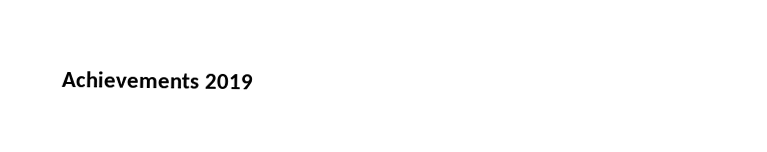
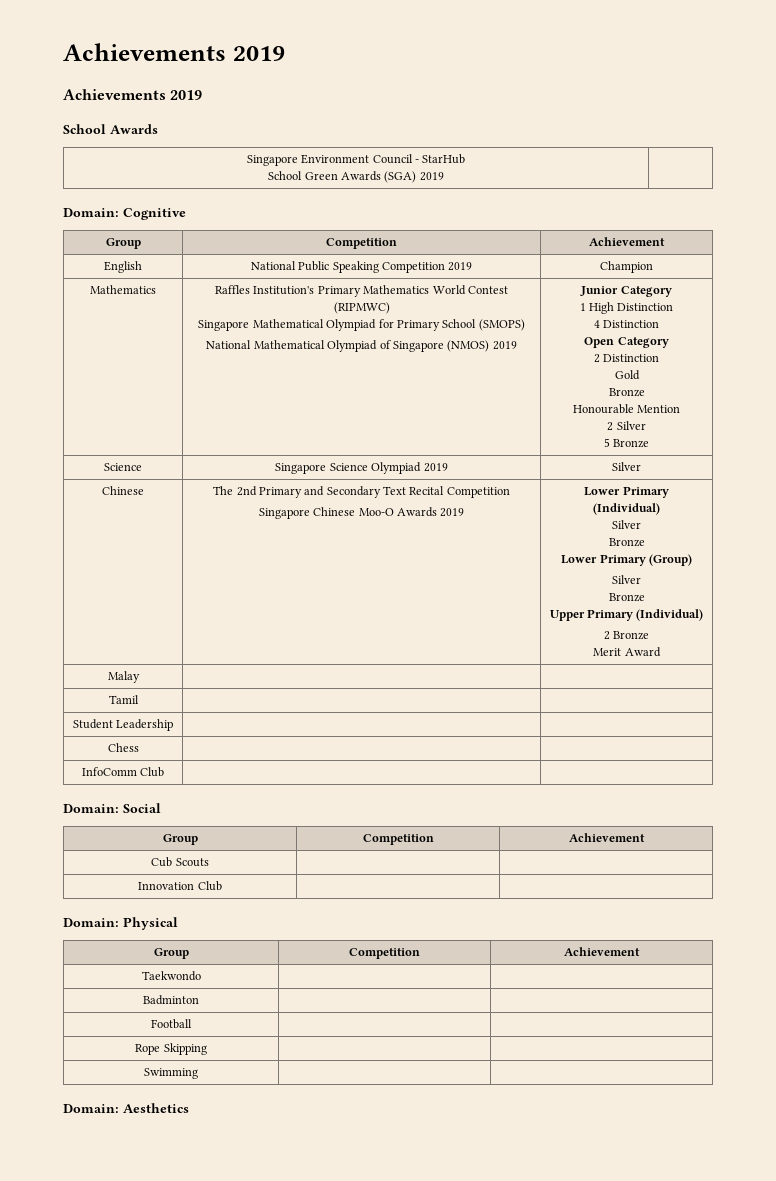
[61,70,255,90] Achievements 2019 -> [63,43,285,61] [63,89,203,100] [63,124,158,134] [246,154,466,166] [268,171,444,183] [63,208,186,220] [105,238,141,249] [326,238,397,249] [589,237,665,246] [104,261,142,273] [250,261,473,273] [600,261,653,273] [90,285,156,294] [215,285,508,297] [333,302,390,314] [198,319,525,331] [206,340,517,352] [580,286,672,297] [579,302,674,314] [593,320,660,328] [584,337,669,348] [593,354,660,363] [614,370,640,380] [608,388,645,397] [572,404,681,414] [607,421,646,431] [603,438,650,448] [104,463,142,471] [275,462,448,474] [612,462,641,471] [102,486,144,495] [213,486,510,498] [258,507,465,519] [584,486,669,498] [593,503,660,515] [612,520,641,529] [608,538,645,547] [561,554,692,566] [612,575,641,584] [608,593,645,602] [549,609,704,621] [603,631,650,640] [593,647,661,657] [107,671,140,683] [108,695,139,704] [72,719,174,731] [107,743,139,752] [81,767,165,777] [63,803,161,813] [162,834,198,845] [362,834,434,845] [568,833,645,842] [151,857,209,867] [138,881,222,891] [63,917,178,930] [153,948,189,959] [348,948,420,959] [564,947,640,956] [141,971,201,981] [143,995,199,1005] [151,1019,192,1029] [135,1043,207,1055] [144,1068,198,1079] [63,1103,189,1113] Achievements 2019 // Achievements 2019 // School Awards // Singapore Environment Council - StarHub // School Green Awards (SGA) 2019 | // Domain: Cognitive // Group | Competition | Achievement // English | National Public Speaking Competition 2019 | Champion // Mathematics | Raffles Institution's Primary Mathematics World Contest (RIPMWC) // Singapore Mathematical Olympiad for Primary School (SMOPS) // National Mathematical Olympiad of Singapore (NMOS) 2019 | Junior Category // 1 High Distinction // 4 Distinction // Open Category // 2 Distinction // Gold // Bronze // Honourable Mention // 2 Silver // 5 Bronze // Science | Singapore Science Olympiad 2019 | Silver // Chinese | The 2nd Primary and Secondary Text Recital Competition // Singapore Chinese Moo-O Awards 2019 | Lower Primary (Individual) // Silver // Bronze // Lower Primary (Group) // Silver // Bronze // Upper Primary (Individual) // 2 Bronze // Merit Award // Malay | | // Tamil | | // Student Leadership | | // Chess | | // InfoComm Club | | // Domain: Social // Group | Competition | Achievement // Cub Scouts | | // Innovation Club | | // Domain: Physical // Group | Competition | Achievement // Taekwondo | | // Badminton | | // Football | | // Rope Skipping | | // Swimming | | // Domain: Aesthetics

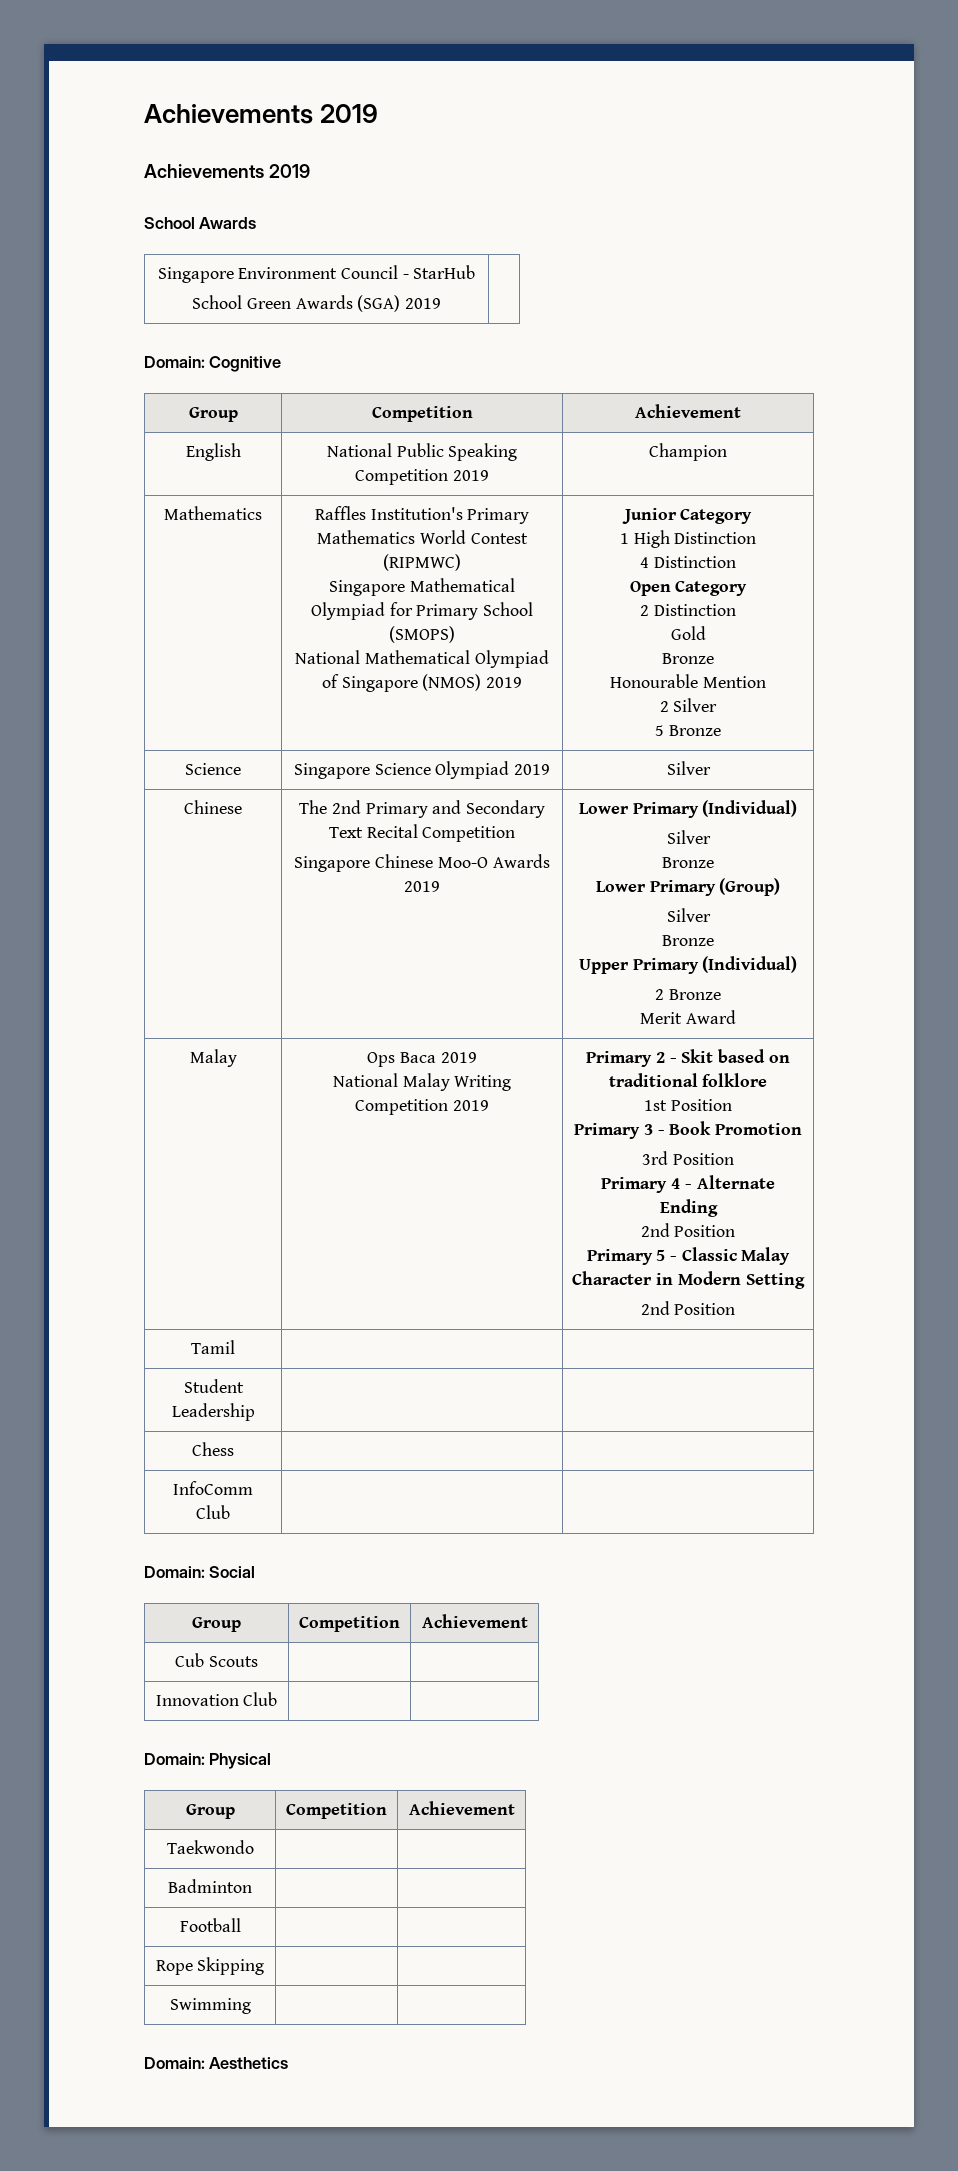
(140, 677) | -> [367,1052,477,1067] [332,1073,512,1091] [355,1099,489,1115] [586,1049,790,1067] [608,1073,768,1087] [644,1099,732,1111] [574,1121,802,1139] [642,1151,734,1165] [601,1175,775,1193] [659,1199,718,1217] [640,1223,736,1237] [586,1247,791,1265] [572,1271,805,1289] [640,1301,736,1315] Ops Baca 2019 // National Malay Writing Competition 2019 | Primary 2 - Skit based on traditional folklore // 1st Position // Primary 3 - Book Promotion // 3rd Position // Primary 4 - Alternate Ending // 2nd Position // Primary 5 - Classic Malay Character in Modern Setting // 2nd Position

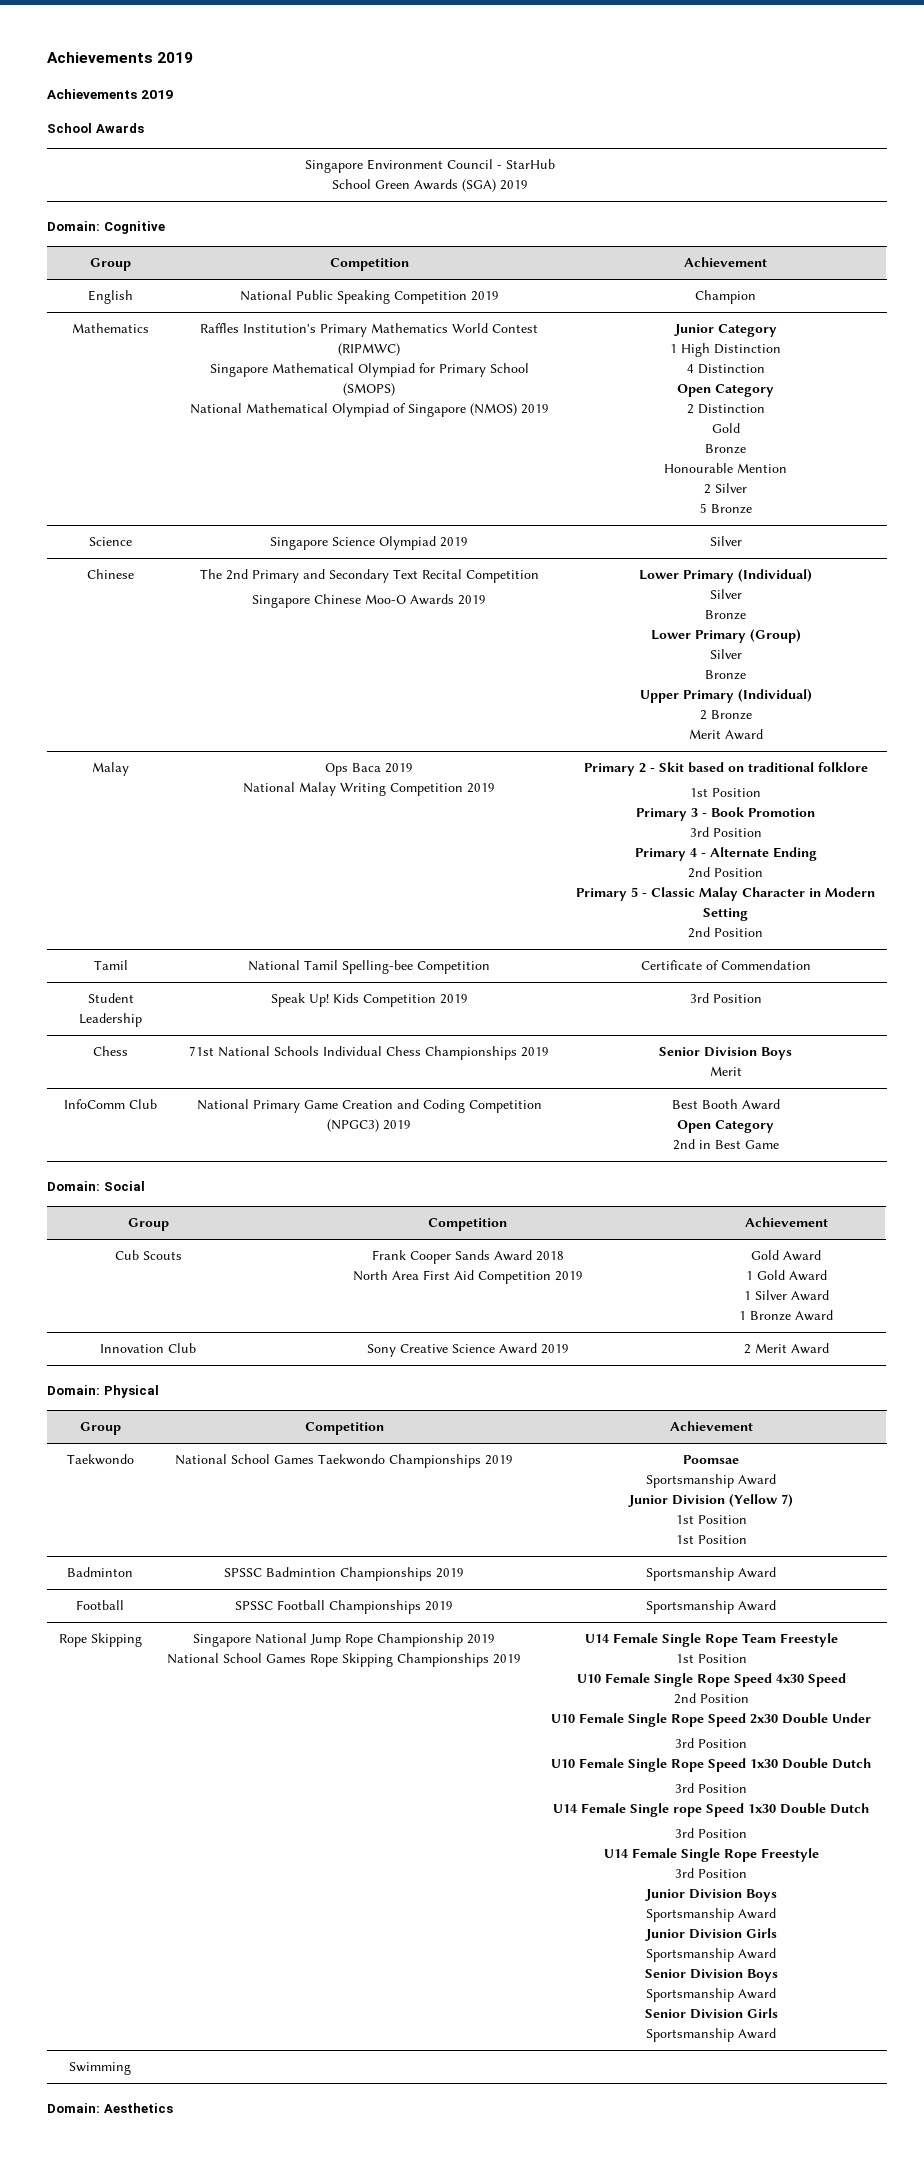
[183,1379,244,1393] [171,1403,255,1421] [192,1442,234,1456] [173,1481,253,1495] [196,1505,230,1519] | // Student Leadership | | // Chess | | // InfoComm Club | | -> [248,960,490,974] [640,960,811,970] [87,993,134,1003] [79,1013,142,1027] [270,993,468,1007] [689,993,762,1003] [93,1046,128,1056] [189,1046,549,1060] [659,1047,792,1060] [709,1066,742,1076] [64,1099,157,1109] [196,1099,542,1113] [327,1119,411,1132] [671,1099,780,1110] [677,1120,774,1133] [672,1139,779,1150] National Tamil Spelling-bee Competition | Certificate of Commendation // Student Leadership | Speak Up! Kids Competition 2019 | 3rd Position // Chess | 71st National Schools Individual Chess Championships 2019 | Senior Division Boys // Merit // InfoComm Club | National Primary Game Creation and Coding Competition (NPGC3) 2019 | Best Booth Award // Open Category // 2nd in Best Game
[155,1692,278,1706] | // Innovation Club | | -> [371,1250,564,1264] [352,1270,583,1284] [751,1250,821,1261] [745,1270,827,1281] [743,1290,829,1301] [739,1310,833,1321] [100,1343,196,1353] [366,1343,569,1357] [743,1343,829,1354] Frank Cooper Sands Award 2018 // North Area First Aid Competition 2019 | Gold Award // 1 Gold Award // 1 Silver Award // 1 Bronze Award // Innovation Club | Sony Creative Science Award 2019 | 2 Merit Award
[168,1879,252,1893] [179,1918,241,1932] [155,1957,265,1975] | // Badminton | | // Football | | // Rope Skipping | | -> [175,1454,513,1468] [683,1455,739,1464] [646,1474,776,1488] [628,1494,793,1507] [675,1515,747,1524] [675,1535,747,1544] [67,1567,133,1577] [224,1567,464,1581] [646,1567,776,1581] [76,1600,124,1610] [235,1600,453,1614] [646,1600,776,1614] [58,1633,142,1647] [193,1633,495,1647] [167,1653,521,1667] [584,1633,838,1647] [675,1654,747,1663] [576,1673,846,1687] [673,1693,749,1704] [551,1713,871,1727] [675,1738,747,1748] [551,1758,871,1772] [675,1783,747,1793] [553,1803,869,1817] [675,1828,747,1838] [603,1848,819,1862] [675,1868,747,1878] [644,1889,777,1902] [646,1908,776,1922] [644,1928,777,1941] [646,1948,776,1962] [644,1969,778,1982] [646,1988,776,2002] [644,2008,778,2019] [646,2028,776,2042] National School Games Taekwondo Championships 2019 | Poomsae // Sportsmanship Award // Junior Division (Yellow 7) // 1st Position // 1st Position // Badminton | SPSSC Badmintion Championships 2019 | Sportsmanship Award // Football | SPSSC Football Championships 2019 | Sportsmanship Award // Rope Skipping | Singapore National Jump Rope Championship 2019 // National School Games Rope Skipping Championships 2019 | U14 Female Single Rope Team Freestyle // 1st Position // U10 Female Single Rope Speed 4x30 Speed // 2nd Position // U10 Female Single Rope Speed 2x30 Double Under // 3rd Position // U10 Female Single Rope Speed 1x30 Double Dutch // 3rd Position // U14 Female Single rope Speed 1x30 Double Dutch // 3rd Position // U14 Female Single Rope Freestyle // 3rd Position // Junior Division Boys // Sportsmanship Award // Junior Division Girls // Sportsmanship Award // Senior Division Boys // Sportsmanship Award // Senior Division Girls // Sportsmanship Award

